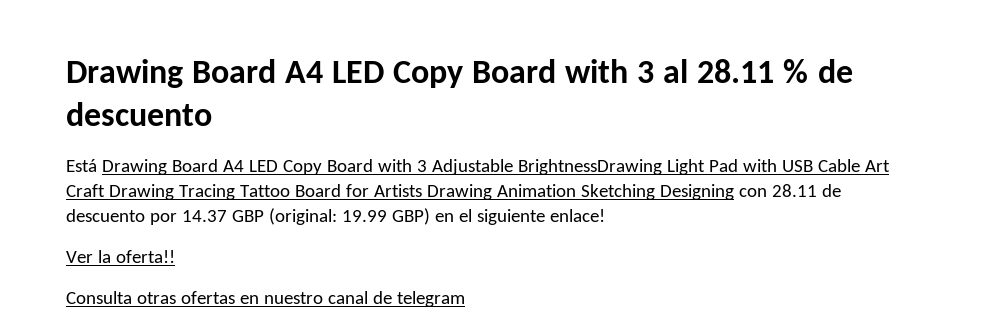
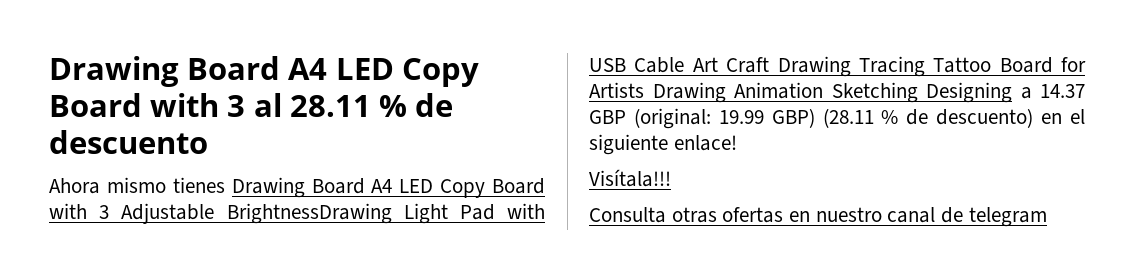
[66,159,97,172] Está -> [49,177,225,194] Ahora mismo tienes
[738,184,841,197] [66,209,177,225] con 28.11 de descuento por -> [1020,87,1032,99] a
(430, 216) none -> [822,108,1034,128] (28.11 % de descuento)
[66,250,175,263] Ver la oferta!! -> [589,169,671,187] Visítala!!!

